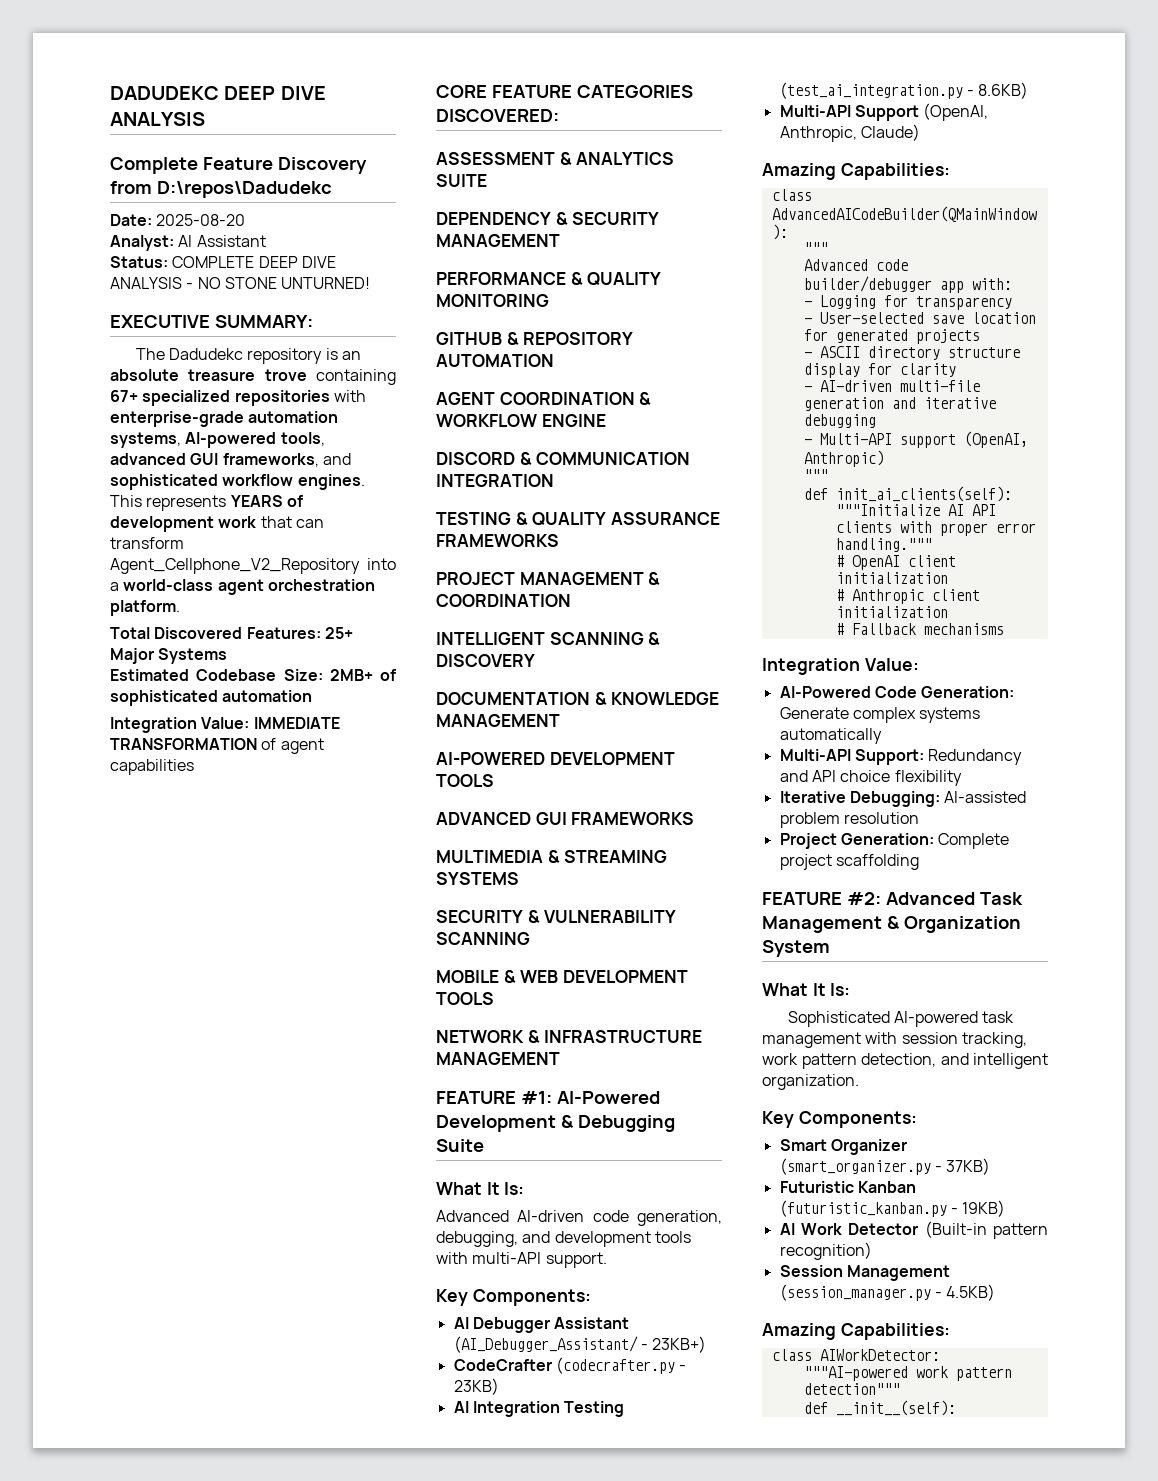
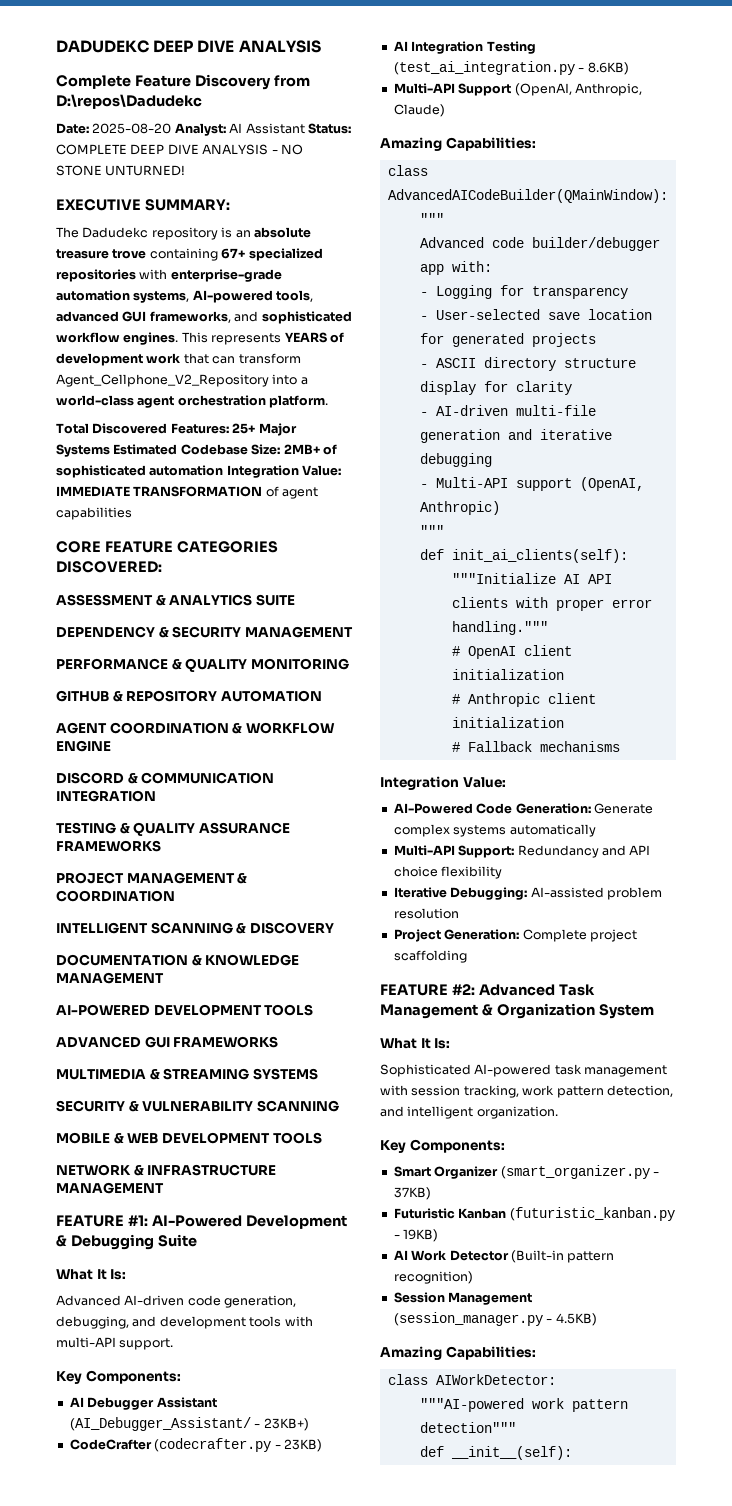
(246, 220) // -> (172, 128) none
(266, 241) // -> (305, 128) none
(228, 656) // -> (110, 450) none
(313, 696) // -> (224, 470) none

